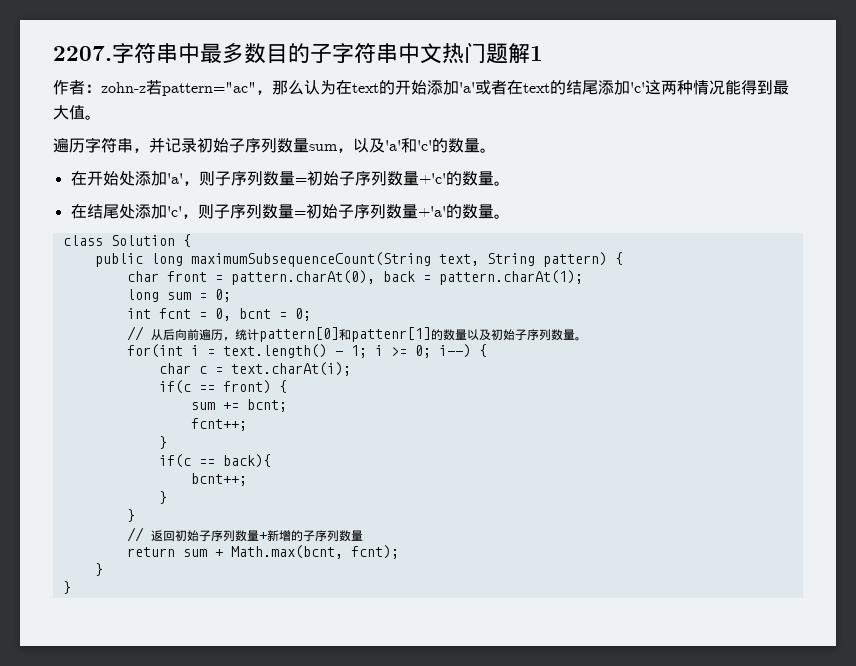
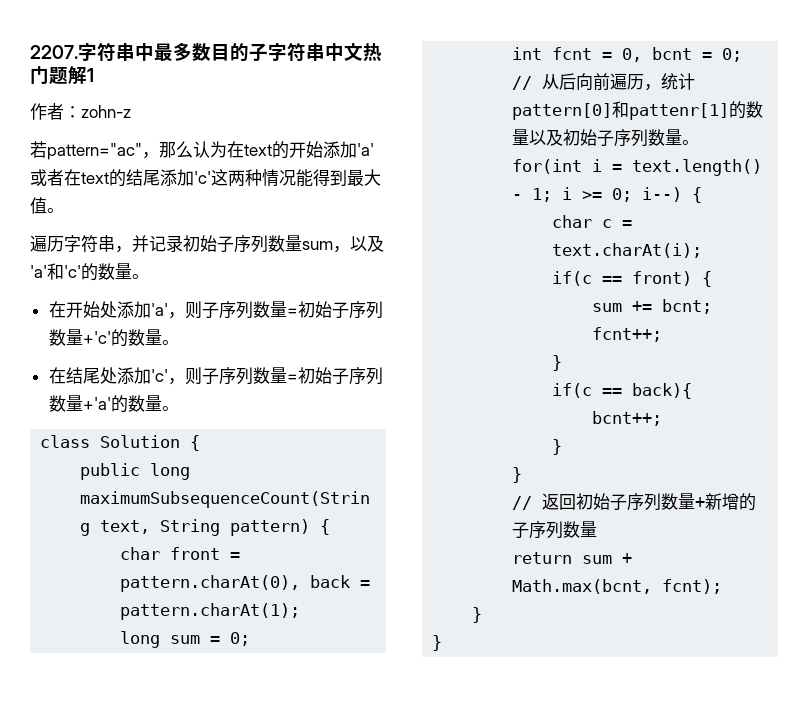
(146, 87) none -> (131, 111) //

